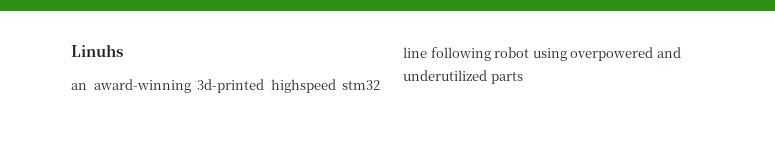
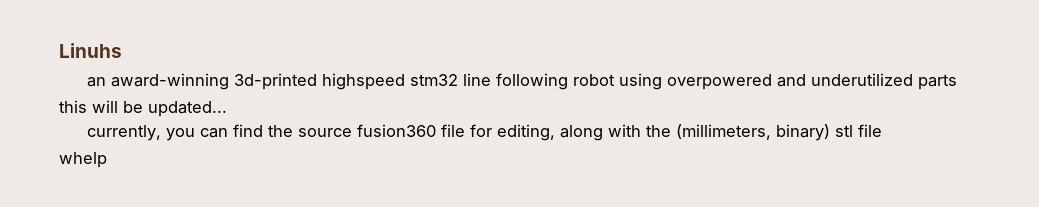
(523, 77) none -> [59,100,227,117] [86,124,882,141] [59,152,107,168] // this will be updated... // currently, you can find the source fusion360 file for editing, along with the (millimeters, binary) stl file // whelp

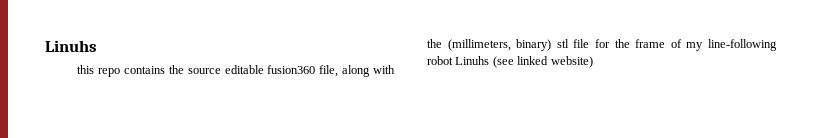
[86,73,957,90] [59,100,227,117] [86,124,555,141] an award-winning 3d-printed highspeed stm32 line following robot using overpowered and underutilized parts // this will be updated... // currently, you can find the source fusion360 file for editing, -> [77,65,339,77] this repo contains the source editable fusion360 file,
[59,152,107,168] // whelp -> [595,39,777,51] [427,56,593,68] for the frame of my line-following robot Linuhs (see linked website)

